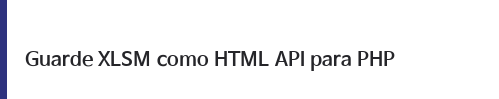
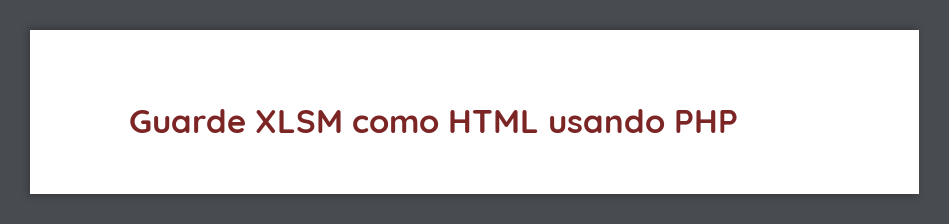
[273,51,352,71] API para -> [548,109,665,133] usando

